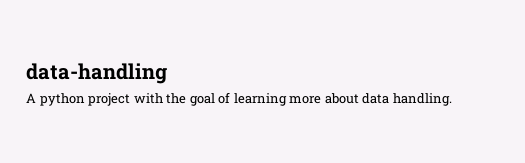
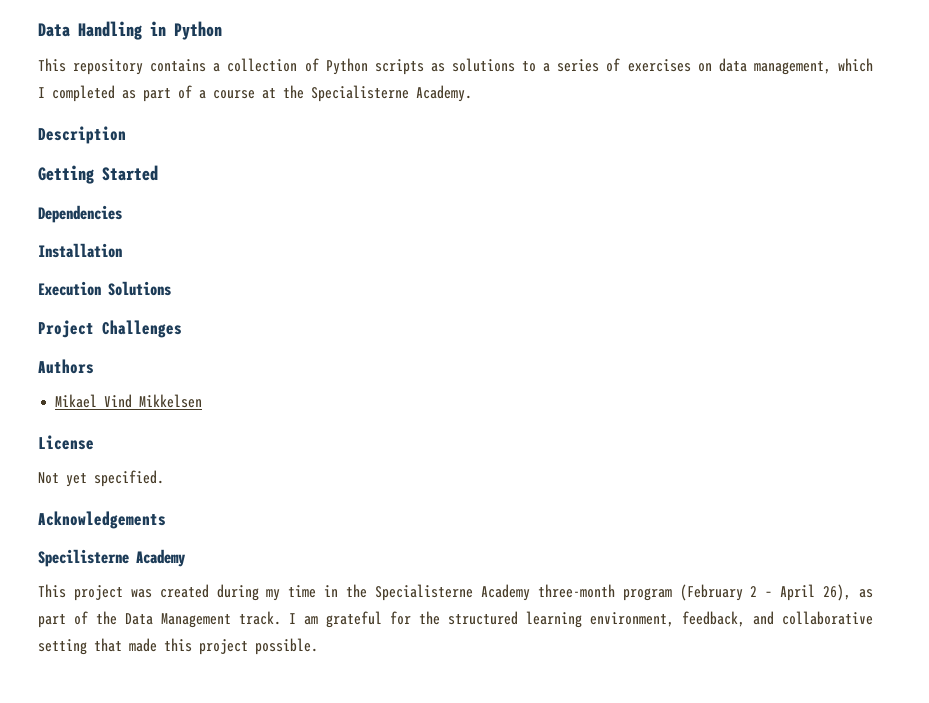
[26,63,167,84] [26,92,452,106] data-handling // A python project with the goal of learning more about data handling. -> [38,21,222,40] [38,58,873,75] [38,85,472,102] [38,126,126,144] [38,165,158,184] [38,205,122,223] [38,243,122,258] [38,281,171,296] [38,320,182,338] [38,359,94,374] [55,394,203,408] [38,435,94,450] [38,470,164,487] [38,511,166,529] [38,549,185,567] [38,584,874,601] [38,611,873,628] [38,638,318,655] Data Handling in Python // This repository contains a collection of Python scripts as solutions to a series of exercises on data management, which I completed as part of a course at the Specialisterne Academy. // Description // Getting Started // Dependencies // Installation // Execution Solutions // Project Challenges // Authors // Mikael Vind Mikkelsen // License // Not yet specified. // Acknowledgements // Specilisterne Academy // This project was created during my time in the Specialisterne Academy three-month program (February 2 – April 26), as part of the Data Management track. I am grateful for the structured learning environment, feedback, and collaborative setting that made this project possible.

